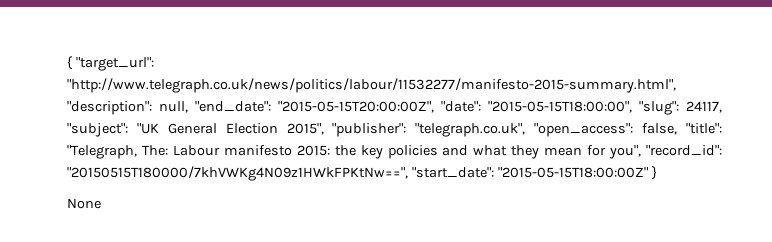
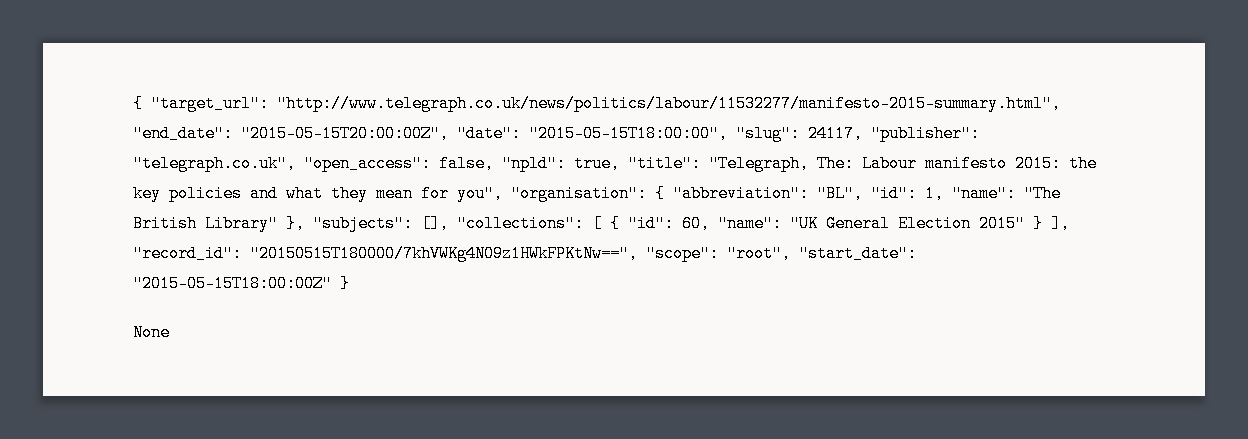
[67,101,188,115] "description": null, -> (1061, 103) none
[67,123,324,137] "subject": "UK General Election 2015", -> (863, 133) none
(678, 129) none -> [502,155,620,172] "npld": true,
[646,145,723,156] [67,166,408,181] "record_id": "20150515T180000/7khVWKg4N09z1HWkFPKtNw==", -> [511,185,1061,202] [133,215,1070,232] [133,245,791,262] "organisation": { "abbreviation": "BL", "id": 1, "name": "The British Library" }, "subjects": [], "collections": [ { "id": 60, "name": "UK General Election 2015" } ], "record_id": "20150515T180000/7khVWKg4N09z1HWkFPKtNw==", "scope": "root",

